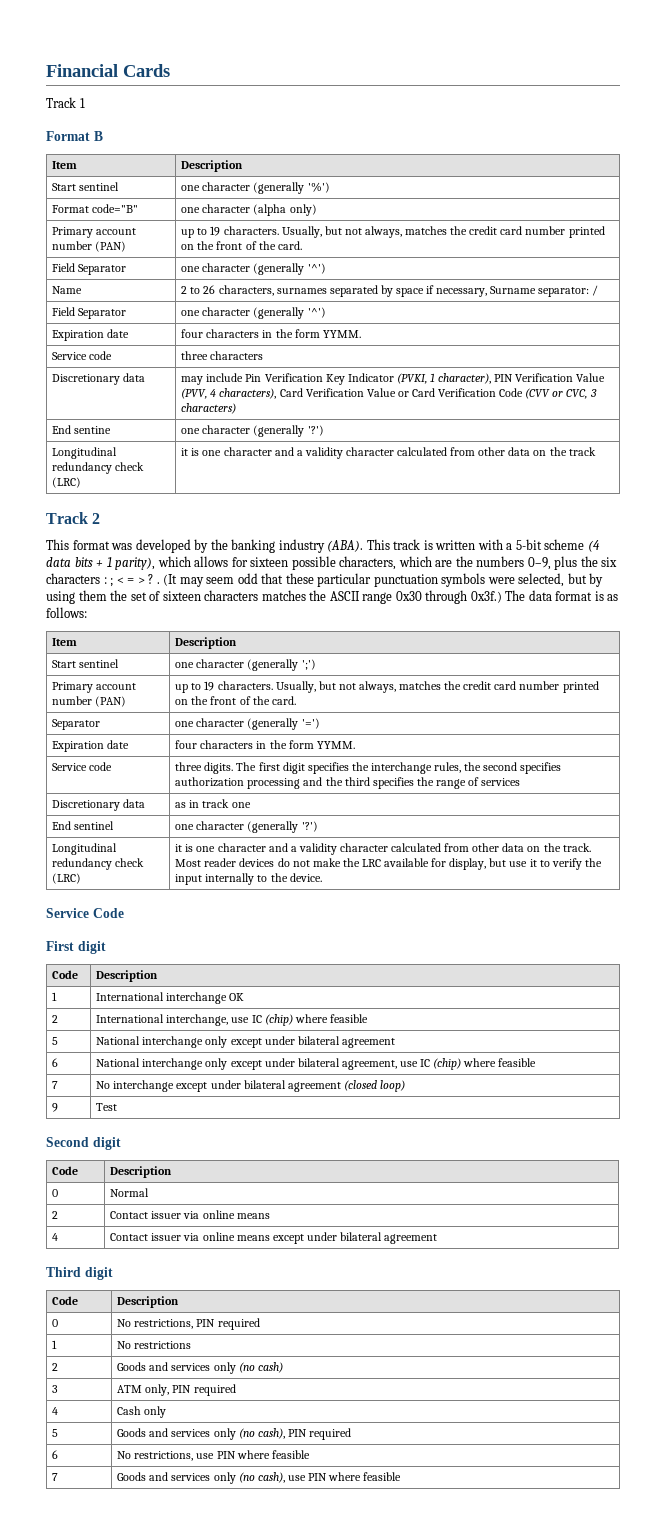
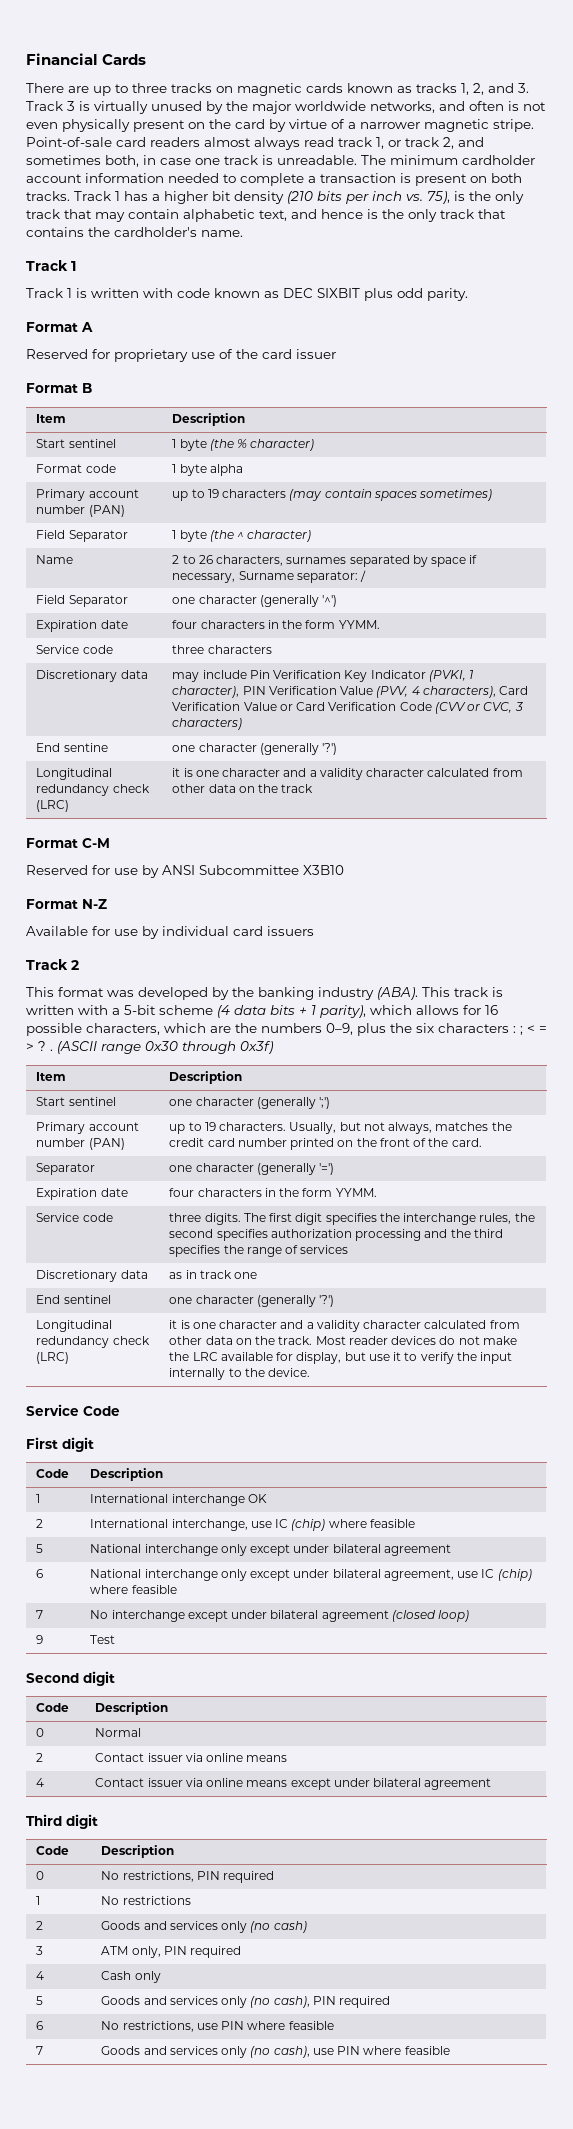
[46,97,85,108] Track 1 -> [26,83,529,96] [26,101,546,114] [26,119,534,132] [26,137,484,150] [26,155,535,167] [26,173,522,186] [26,191,524,204] [26,209,506,222] [26,227,243,237] [26,260,76,271] [26,288,468,301] [26,322,93,332] [26,349,336,362] There are up to three tracks on magnetic cards known as tracks 1, 2, and 3. Track 3 is virtually unused by the major worldwide networks, and often is not even physically present on the card by virtue of a narrower magnetic stripe. Point-of-sale card readers almost always read track 1, or track 2, and sometimes both, in case one track is unreadable. The minimum cardholder account information needed to complete a transaction is present on both tracks. Track 1 has a higher bit density (210 bits per inch vs. 75), is the only track that may contain alphabetic text, and hence is the only track that contains the cardholder's name. // Track 1 // Track 1 is written with code known as DEC SIXBIT plus odd parity. // Format A // Reserved for proprietary use of the card issuer
[181,182,330,194] [52,204,139,213] [181,204,317,216] [52,227,137,238] [52,241,127,252] [181,226,605,238] [181,241,302,250] [52,263,127,275] [181,263,326,275] one character (generally '%') // Format code="B" | one character (alpha only) // Primary account number (PAN) | up to 19 characters. Usually, but not always, matches the credit card number printed on the front of the card. // Field Separator | one character (generally '^') -> [172,439,315,451] [36,464,116,473] [172,464,243,476] [36,489,139,501] [36,505,125,517] [172,489,493,501] [36,530,128,542] [172,530,312,542] 1 byte (the % character) // Format code | 1 byte alpha // Primary account number (PAN) | up to 19 characters (may contain spaces sometimes) // Field Separator | 1 byte (the ^ character)
(596, 451) none -> [26,838,110,848] [26,865,344,878] [26,899,107,909] [26,926,314,939] // Format C-M // Reserved for use by ANSI Subcommittee X3B10 // Format N-Z // Available for use by individual card issuers
[250,557,289,567] sixteen -> [485,1005,498,1015] 16
[163,573,604,587] [46,590,619,604] [46,607,87,618] (It may seem odd that these particular punctuation symbols were selected, but by using them the set of sixteen characters matches the ASCII range 0x30 through 0x3f.) The data format is as follows: -> [57,1041,273,1054] (ASCII range 0x30 through 0x3f)

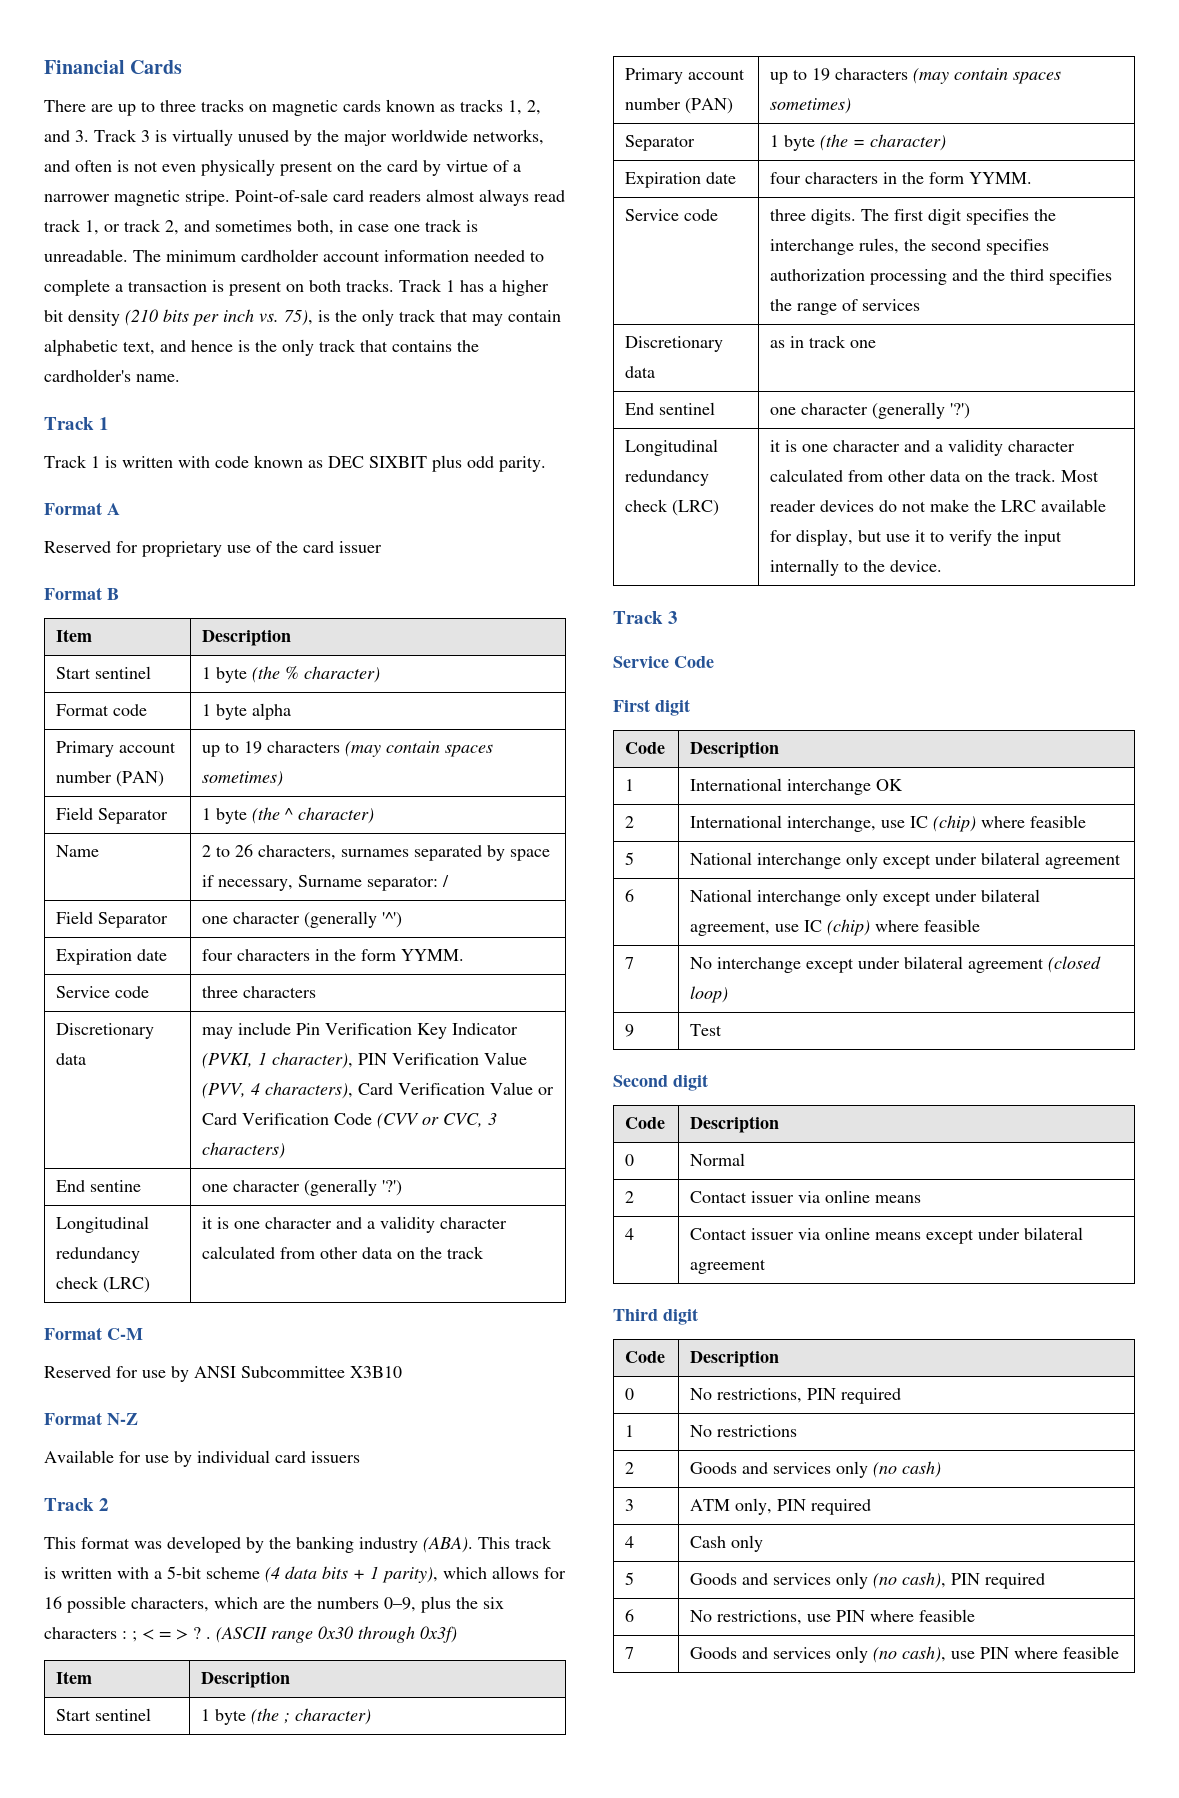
[169,1097,331,1109] [36,1122,139,1134] [36,1138,125,1150] [169,1122,512,1134] [169,1138,482,1150] [36,1163,96,1175] [169,1163,335,1175] one character (generally ';') // Primary account number (PAN) | up to 19 characters. Usually, but not always, matches the credit card number printed on the front of the card. // Separator | one character (generally '=') -> [201,1708,372,1725] [625,68,746,84] [625,98,734,114] [770,68,1062,84] [770,98,852,114] [625,135,696,151] [770,134,947,151] 1 byte (the ; character) // Primary account number (PAN) | up to 19 characters (may contain spaces sometimes) // Separator | 1 byte (the = character)
(311, 1372) none -> [613,611,679,624] // Track 3

